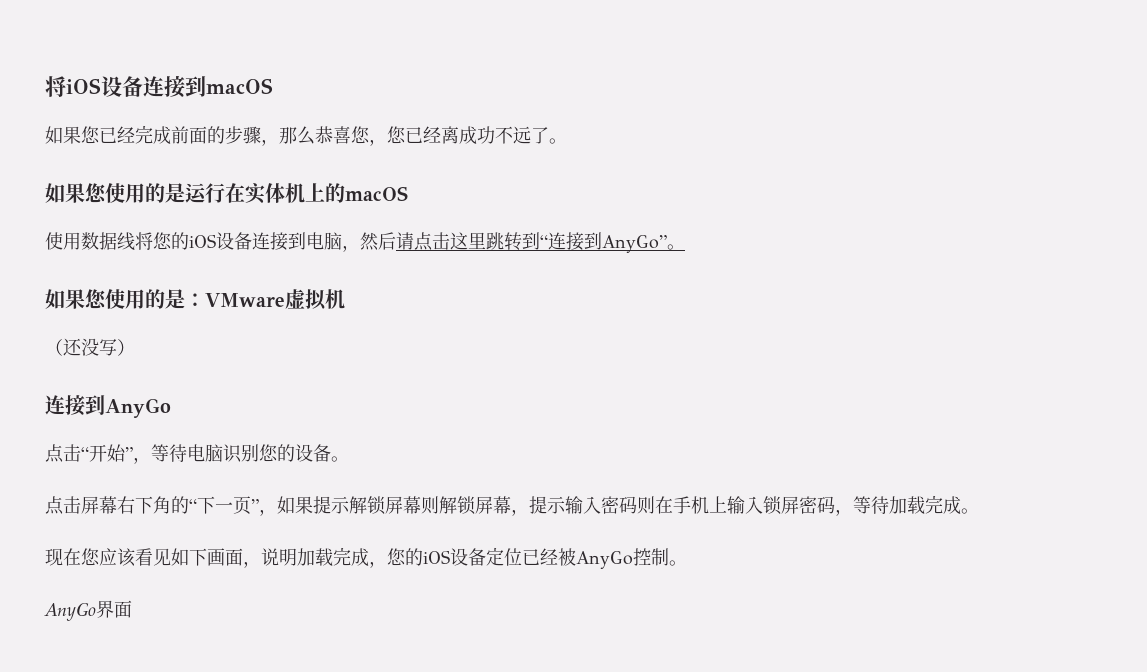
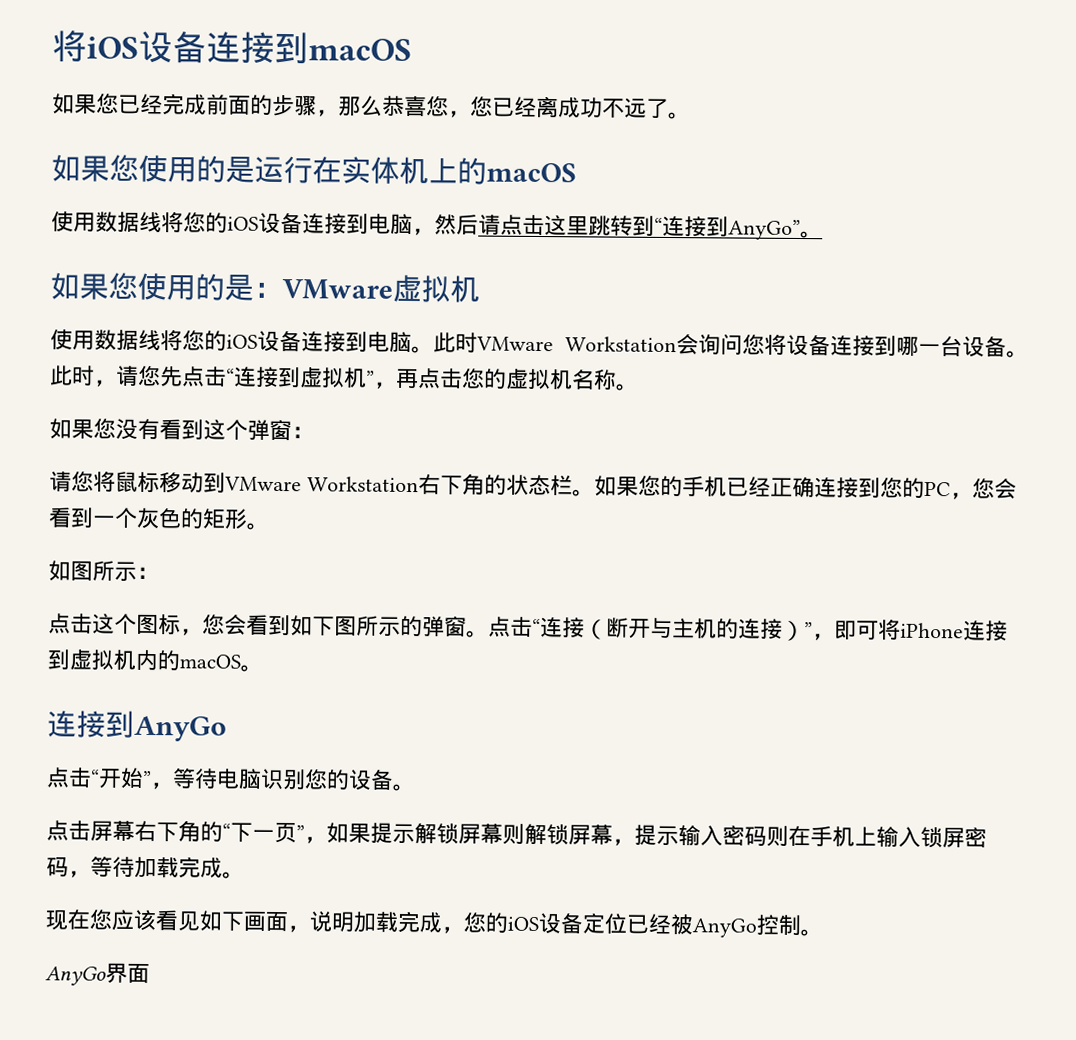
[45,338,135,356] （还没写） -> [50,329,1029,358] [50,364,639,391] [49,417,314,441] [49,470,1017,500] [48,507,269,530] [48,560,159,582] [48,613,1008,642] [47,649,263,672] 使用数据线将您的iOS设备连接到电脑。此时VMware Workstation会询问您将设备连接到哪一台设备。此时，请您先点击“连接到虚拟机”，再点击您的虚拟机名称。 // 如果您没有看到这个弹窗： // 请您将鼠标移动到VMware Workstation右下角的状态栏。如果您的手机已经正确连接到您的PC，您会看到一个灰色的矩形。 // 如图所示： // 点击这个图标，您会看到如下图所示的弹窗。点击“连接（断开与主机的连接）”，即可将iPhone连接到虚拟机内的macOS。

